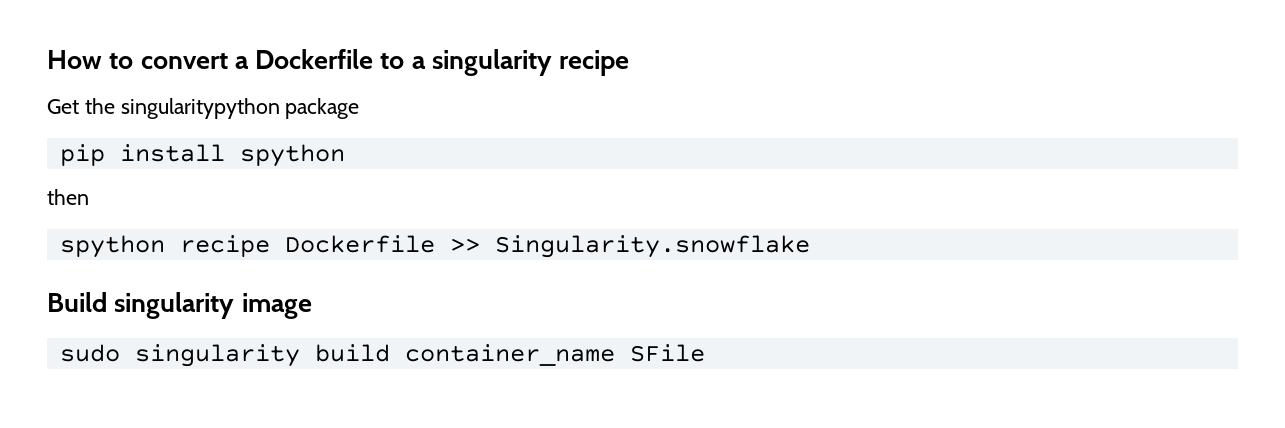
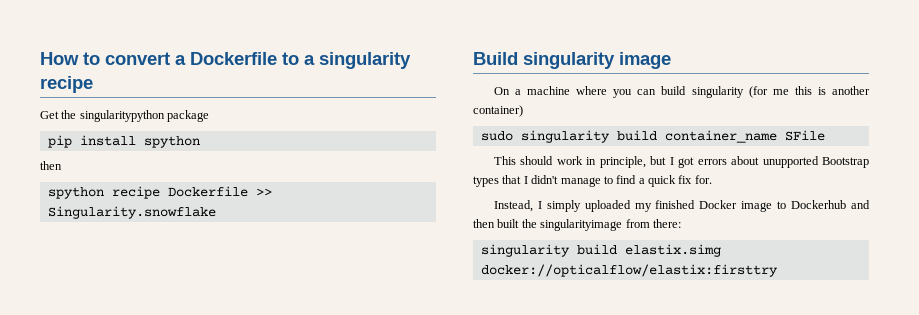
(312, 306) none -> [493,86,870,98] [473,105,523,117] // On a machine where you can build singularity (for me this is another container)
(705, 353) none -> [493,156,869,168] [473,175,712,187] [493,200,870,212] [473,219,681,231] [480,244,721,257] [480,264,778,277] // This should work in principle, but I got errors about unupported Bootstrap types that I didn't manage to find a quick fix for. // Instead, I simply uploaded my finished Docker image to Dockerhub and then built the singularityimage from there: // singularity build elastix.simg docker://opticalflow/elastix:firsttry

